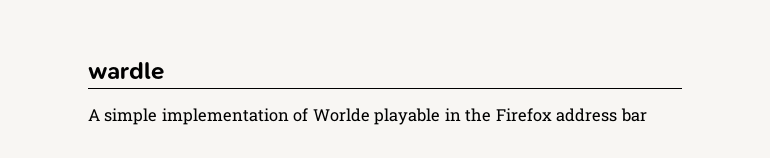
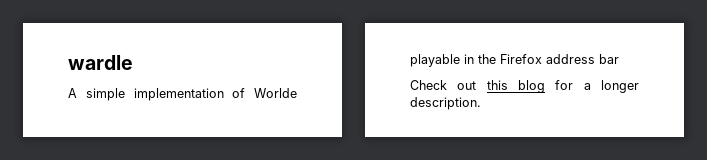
(647, 115) none -> [410,80,639,93] [410,97,481,110] // Check out this blog for a longer description.

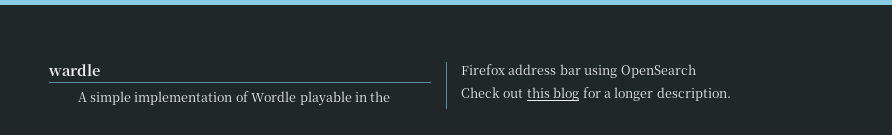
[254,88,297,98] Worlde -> [251,91,297,102] Wordle
(619, 59) none -> [584,64,696,78] using OpenSearch

